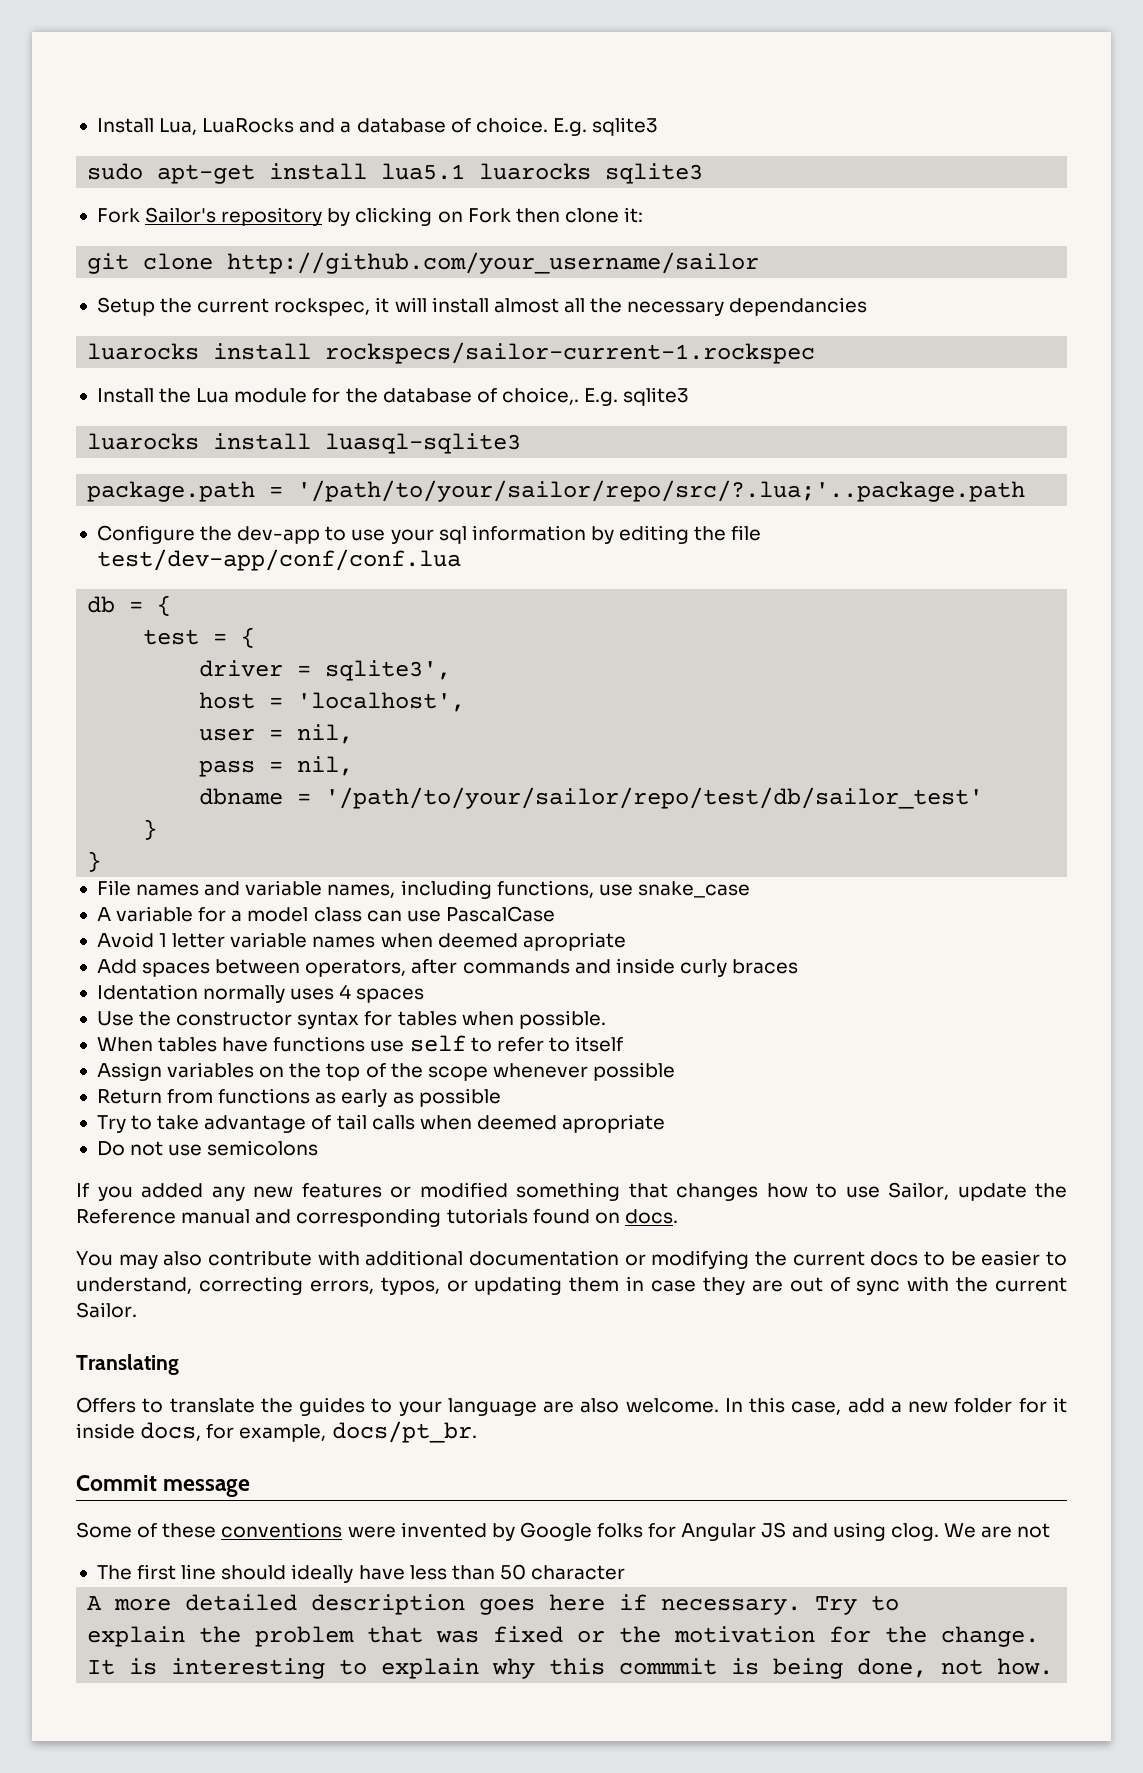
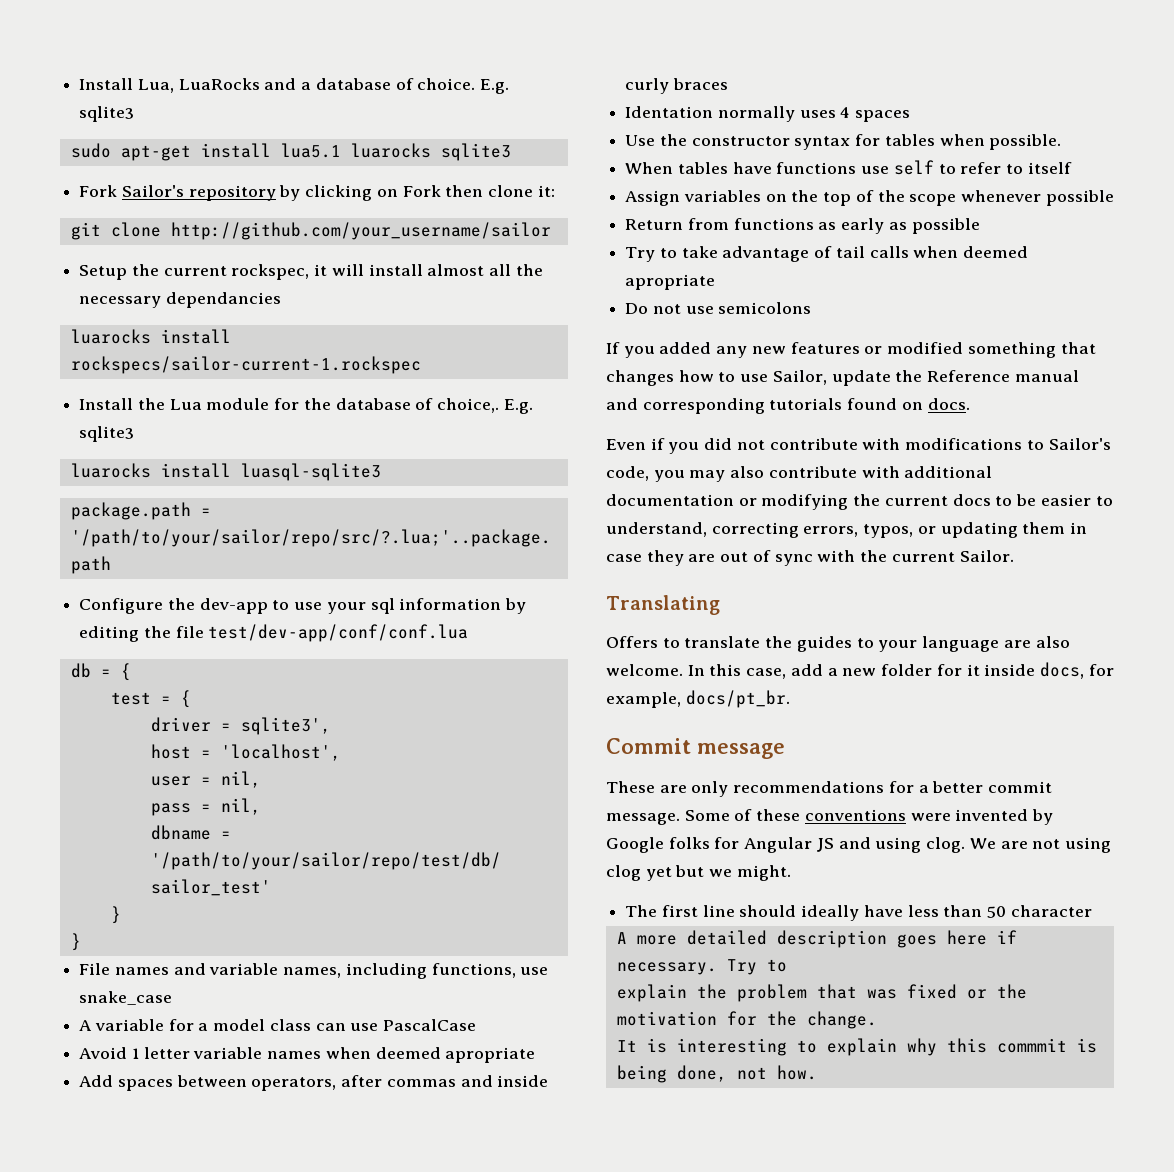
[462,959,570,974] commands -> [386,1079,456,1087] commas
[76,1251,113,1266] You -> [606,438,1111,454] [606,466,685,482] Even if you did not contribute with modifications to Sailor's code, you
(251, 1488) none -> [606,781,1053,797] [606,813,680,825] These are only recommendations for a better commit message.
(1051, 1530) none -> [1064,837,1111,853] [606,865,791,881] using clog yet but we might.

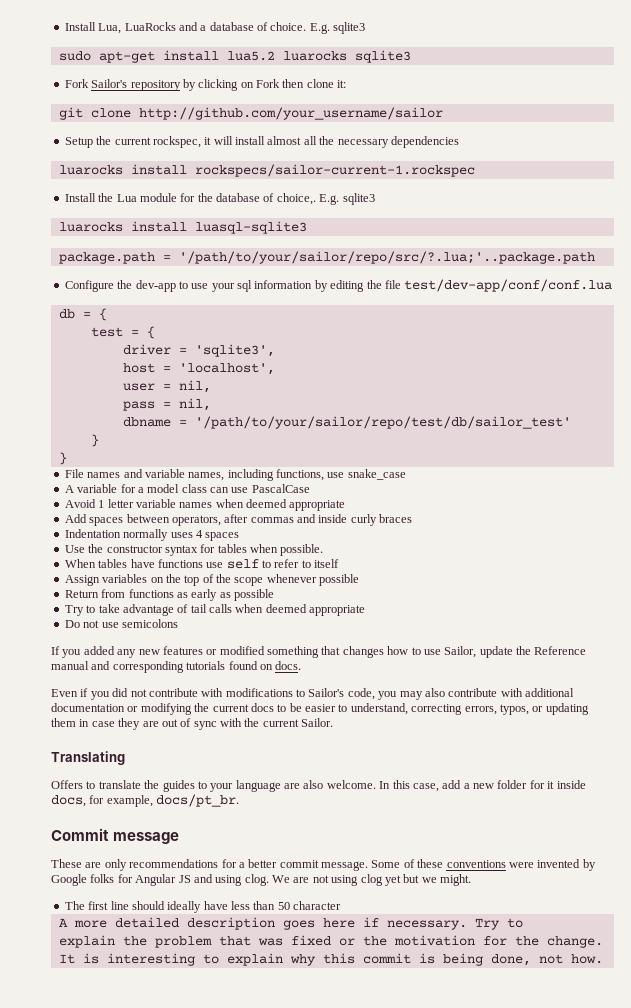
[280,143,341,158] lua5.1 -> [226,51,275,61] lua5.2
[165,292,281,308] dependancies -> [390,136,459,148] dependencies
[240,717,331,735] sqlite3', -> [194,344,275,357] 'sqlite3',
[445,1047,536,1063] apropriate -> [289,500,346,511] appropriate
[625,106,714,118] Identation -> [64,529,121,538] Indentation
[625,274,716,290] apropriate -> [309,605,366,616] appropriate
[996,1038,1067,1053] commmit -> [362,953,411,964] commit

